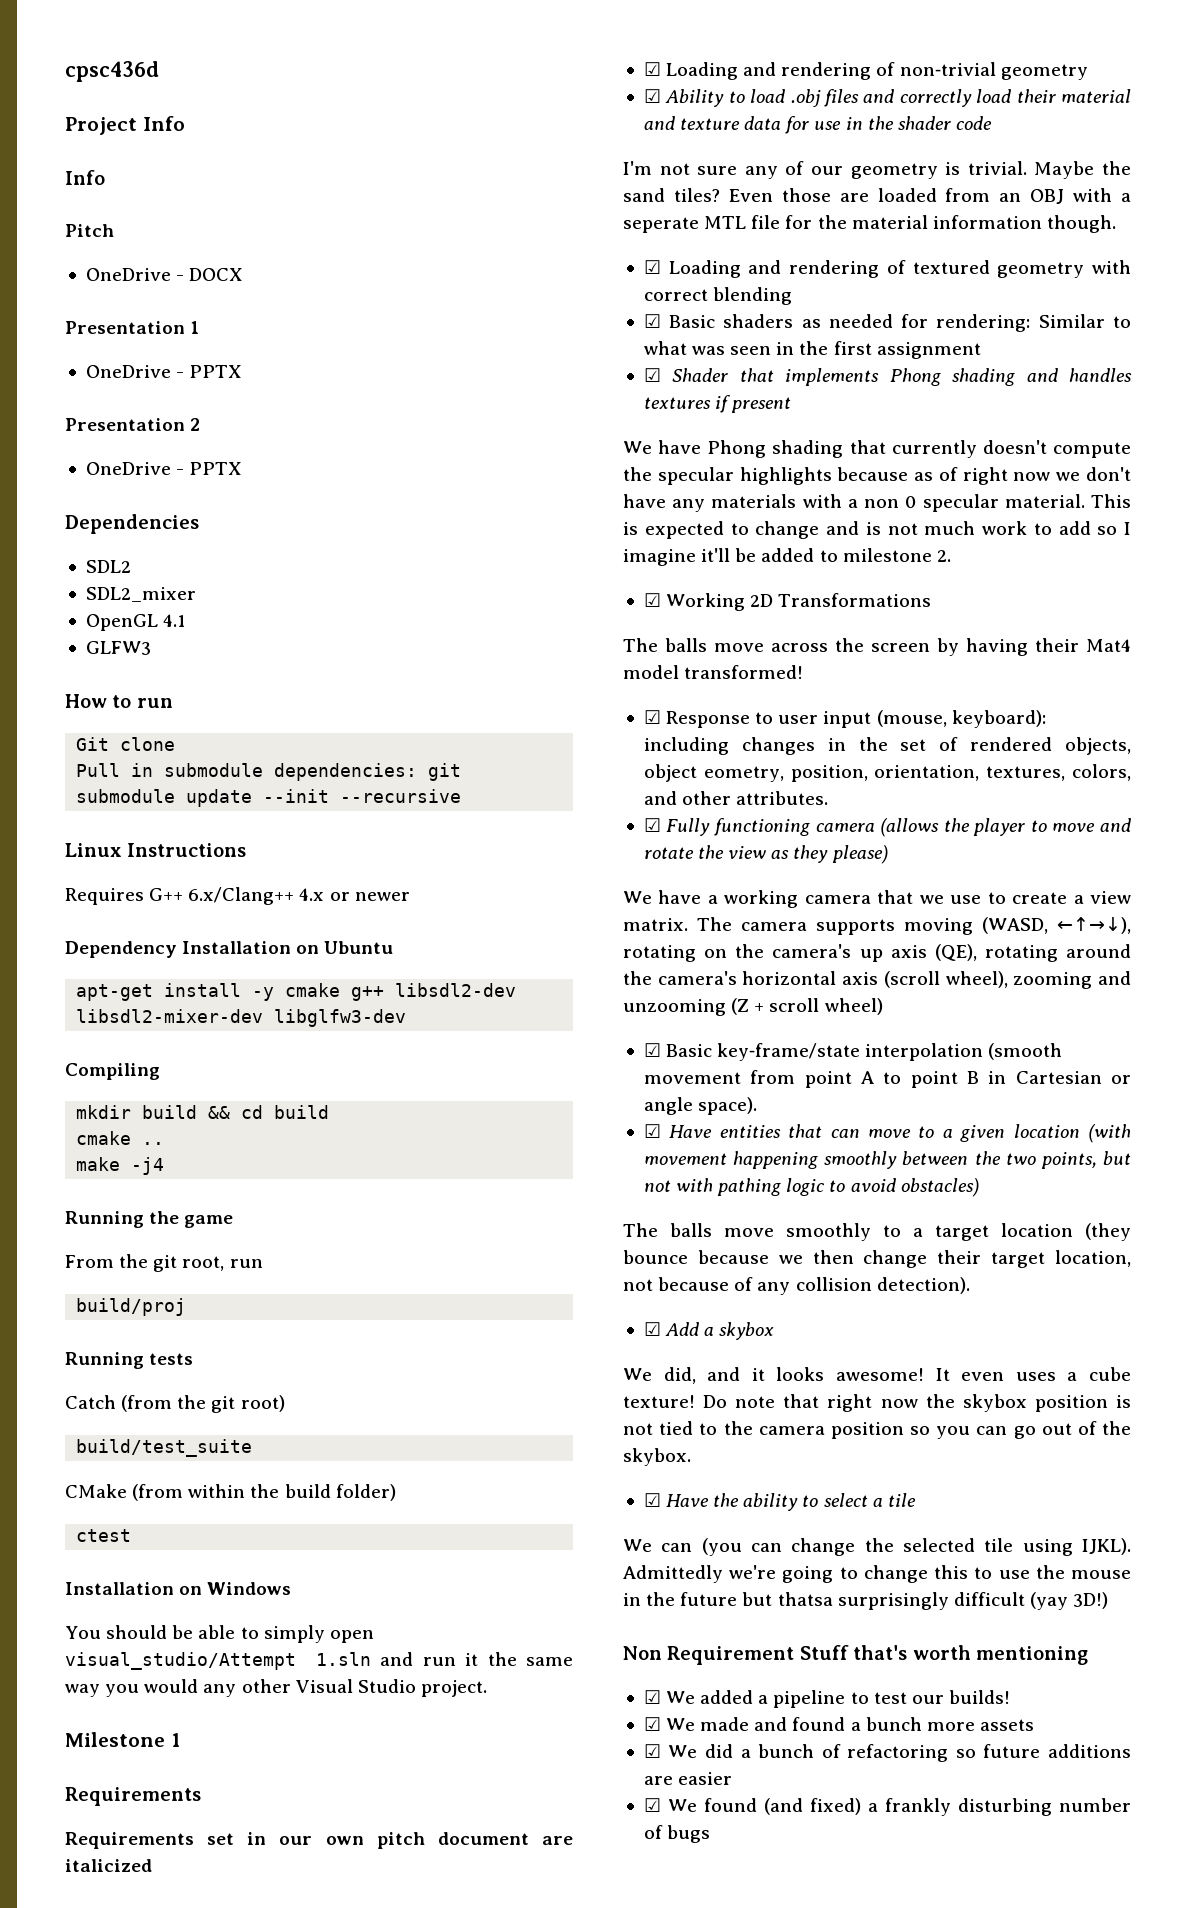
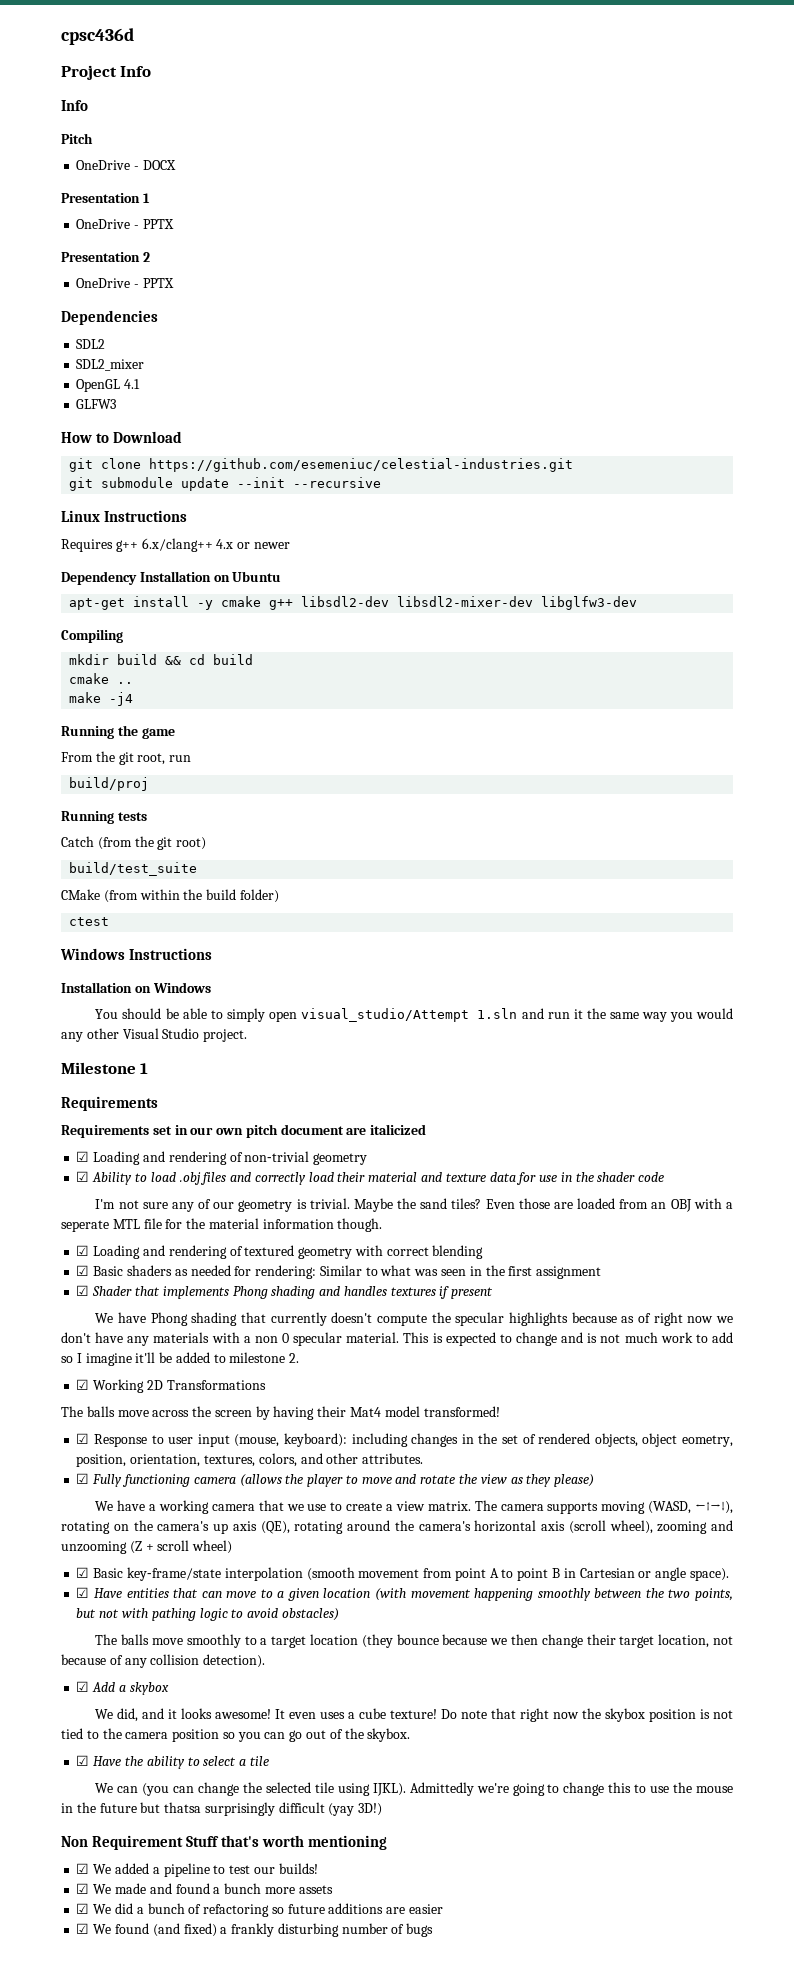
[136,698,173,708] [76,737,110,751] run // Git -> [113,431,183,443] [69,458,94,472] Download // git
[76,763,418,781] // Pull in submodule dependencies: -> [149,458,574,472] https://github.com/esemeniuc/celestial-industries.git //
[149,887,295,905] G++ 6.x/Clang++ -> [115,538,213,552] g++ 6.x/clang++
(132, 1535) none -> [60,948,213,960] // Windows Instructions

